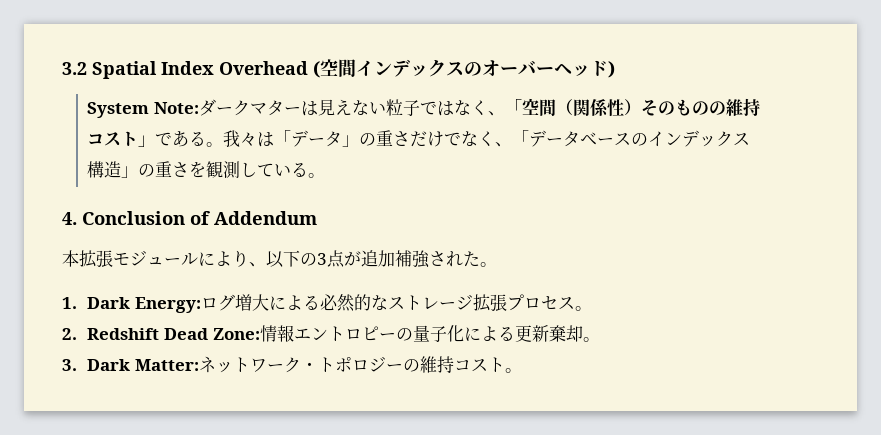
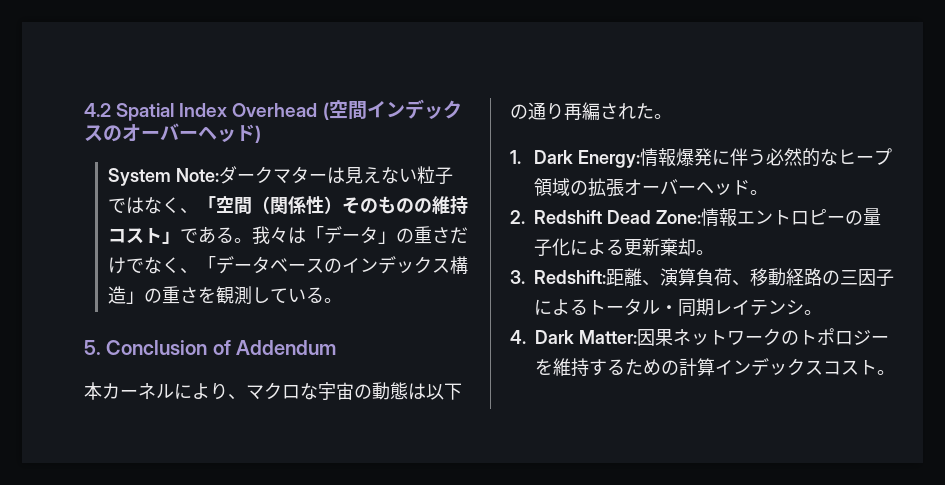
[62,62,87,75] 3.2 -> [84,103,111,117] 4.2
[62,212,77,225] 4. -> [84,340,101,355] 5.
[79,250,430,268] 拡張モジュールにより、以下の3点が追加補強 -> [102,382,462,400] [510,102,600,121] カーネルにより、マクロな宇宙の動態は以下の通り再編
[201,294,576,312] ログ増大による必然的なストレージ拡張プロセス -> [639,148,892,167] [533,178,750,197] 情報爆発に伴う必然的なヒープ領域の拡張オーバーヘッド
(77, 365) none -> [534,268,894,287] [534,298,822,317] [510,330,526,344] Redshift:距離、演算負荷、移動経路の三因子によるトータル・同期レイテンシ。 // 4.
(200, 365) none -> [637,329,673,346] 因果
[301,362,319,371] ・ -> [781,330,799,345] の
[403,356,455,373] の維持 -> [535,358,823,377] を維持するための計算インデックス

